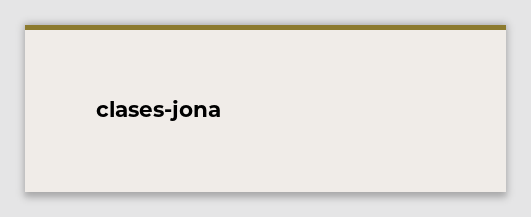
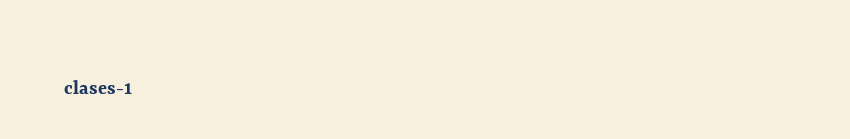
[96,100,221,121] clases-jona -> [64,80,132,94] clases-1

